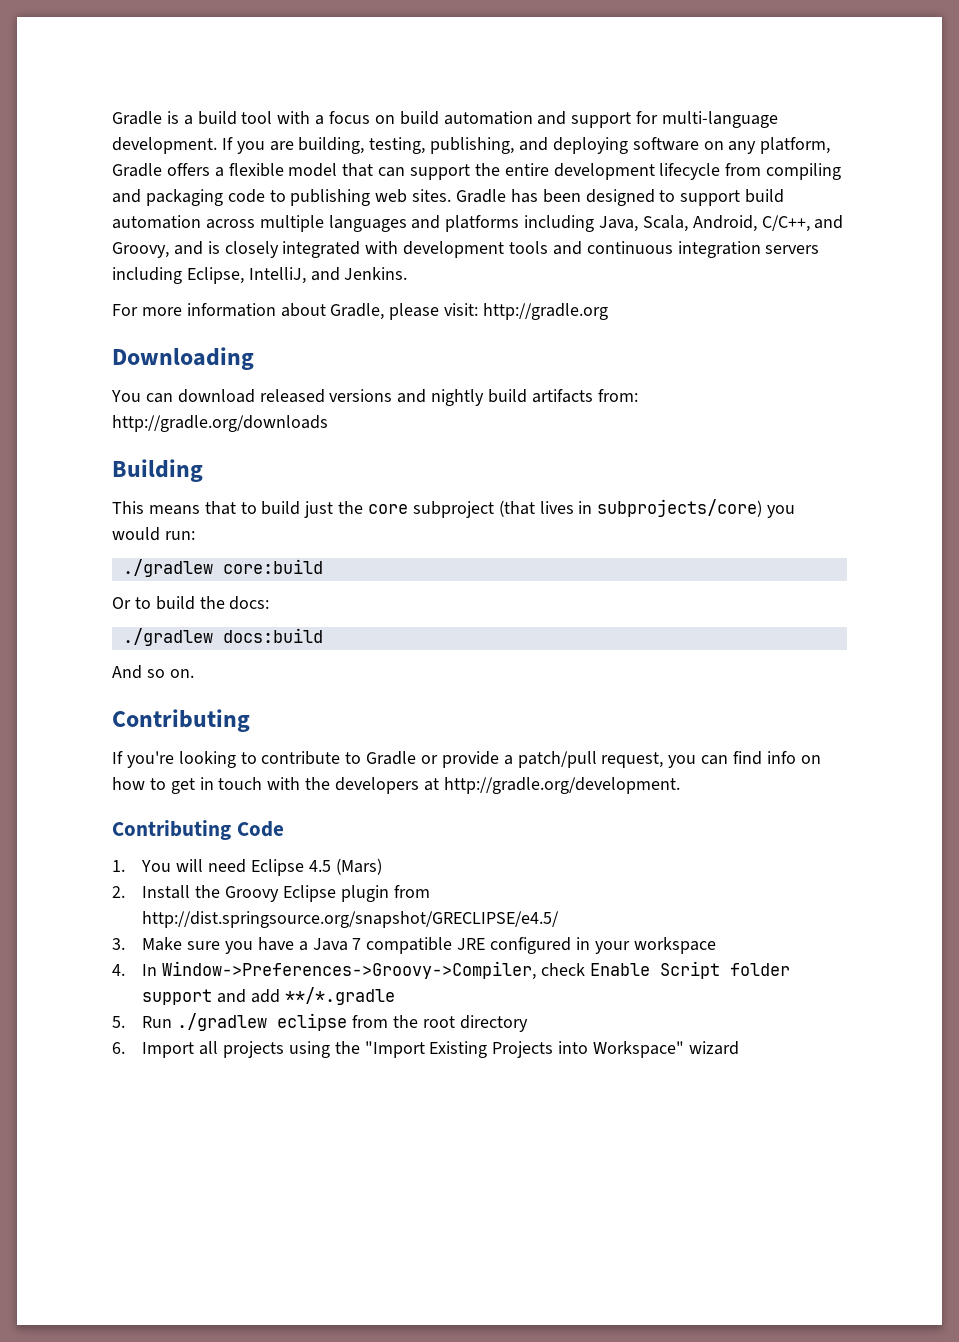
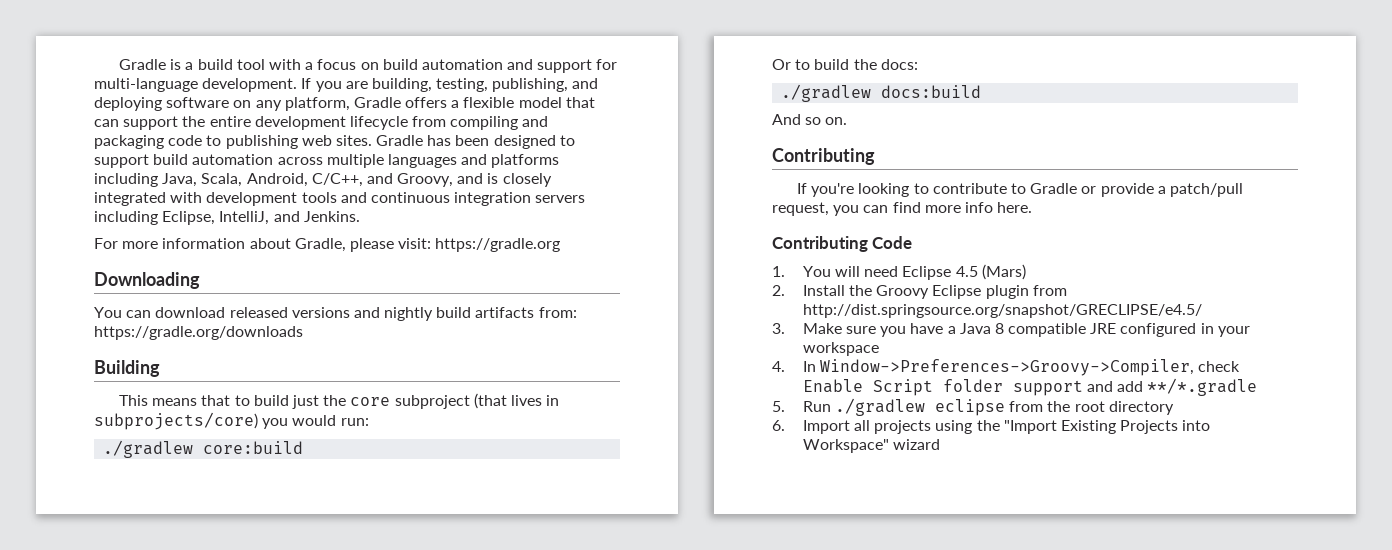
[483,303,609,320] http://gradle.org -> [435,238,561,252] https://gradle.org
[112,415,328,432] http://gradle.org/downloads -> [94,326,303,340] https://gradle.org/downloads
[766,751,821,764] [112,777,680,794] info on how to get in touch with the developers at http://gradle.org/development. -> [924,202,1033,213] more info here.
[352,938,362,950] 7 -> [994,323,1004,334] 8

